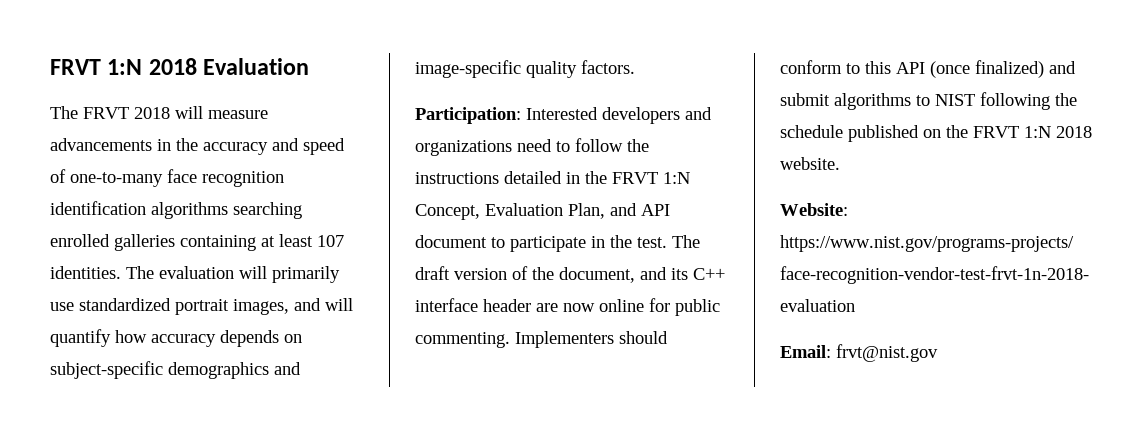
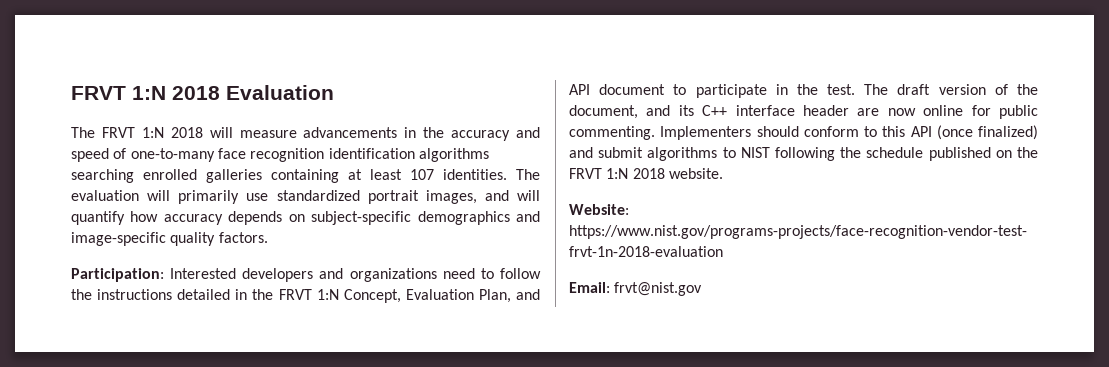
(129, 113) none -> [141,127,164,138] 1:N

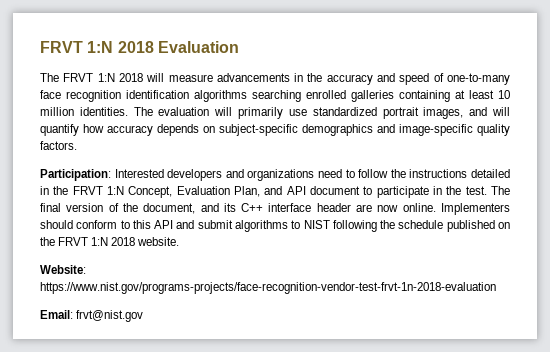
[410,169,434,180] 107 -> [498,90,510,99] [40,107,74,116] 10 million
[897,84,931,95] draft -> [40,203,61,212] final
[923,105,1038,119] [569,126,655,140] online for public commenting. -> [402,203,436,212] online.
[936,125,1038,140] (once finalized) -> (174, 224) none

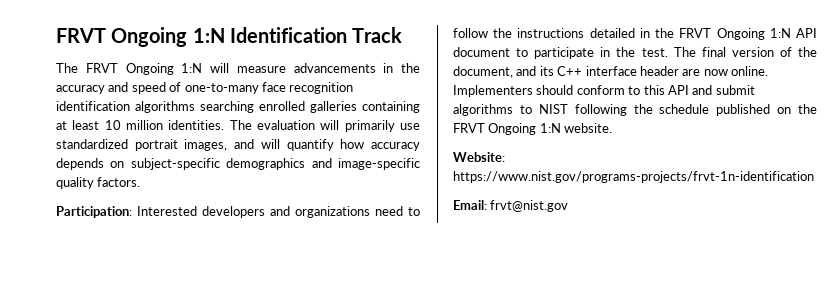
[40,41,239,53] FRVT 1:N 2018 Evaluation -> [56,27,403,47] FRVT Ongoing 1:N Identification Track
[97,73,143,82] 1:N 2018 -> [125,63,203,75] Ongoing 1:N
[106,186,283,198] 1:N Concept, Evaluation Plan, and -> [716,28,791,40] Ongoing 1:N
[91,237,136,246] 1:N 2018 -> [488,123,561,135] Ongoing 1:N
[40,282,496,294] https://www.nist.gov/programs-projects/face-recognition-vendor-test-frvt-1n-2018-evaluation -> [453,171,814,183] https://www.nist.gov/programs-projects/frvt-1n-identification

